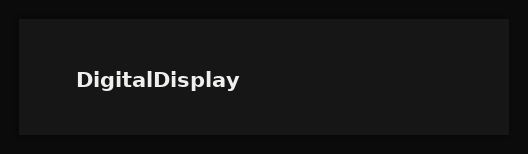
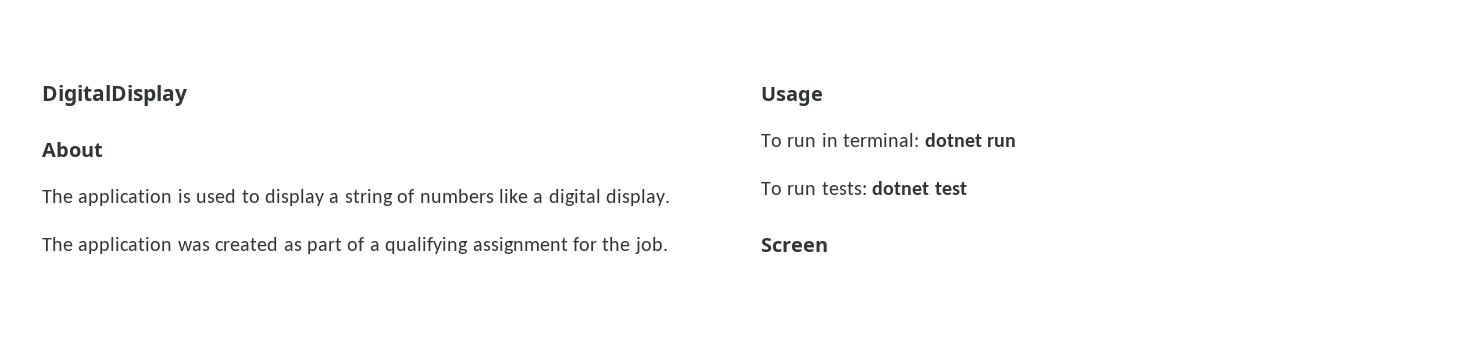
(240, 81) none -> [42,142,103,157] [42,189,671,206] [42,237,668,254] [761,87,823,106] [761,133,1016,147] [761,181,967,195] [761,238,828,252] // About // The application is used to display a string of numbers like a digital display. // The application was created as part of a qualifying assignment for the job. // Usage // To run in terminal: dotnet run // To run tests: dotnet test // Screen

